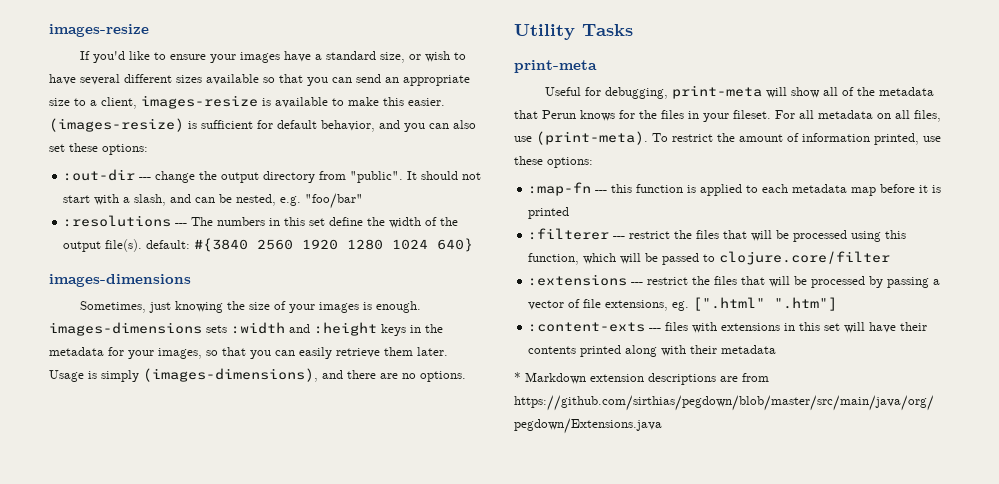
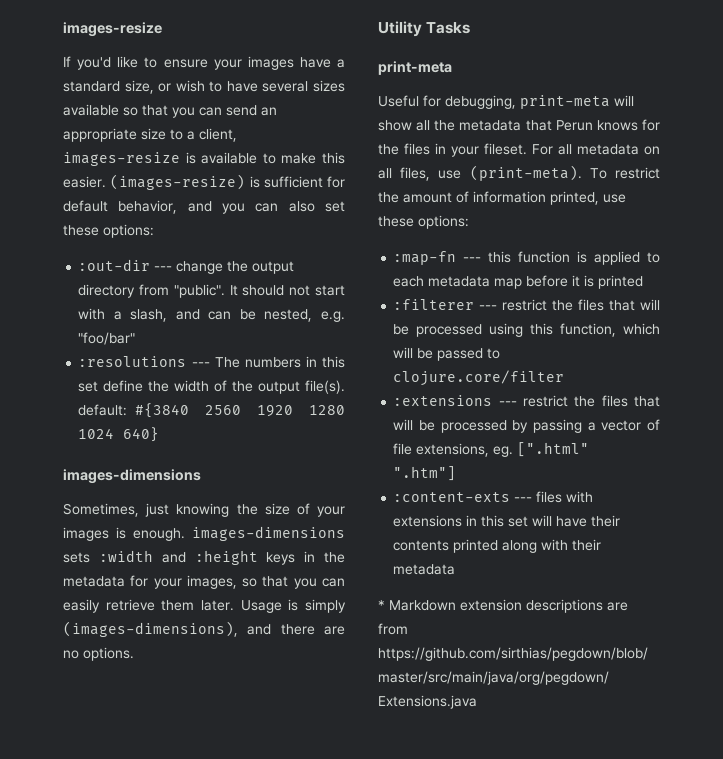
[124,74,172,83] different -> (309, 86) none
[841,87,854,96] of -> (431, 125) none

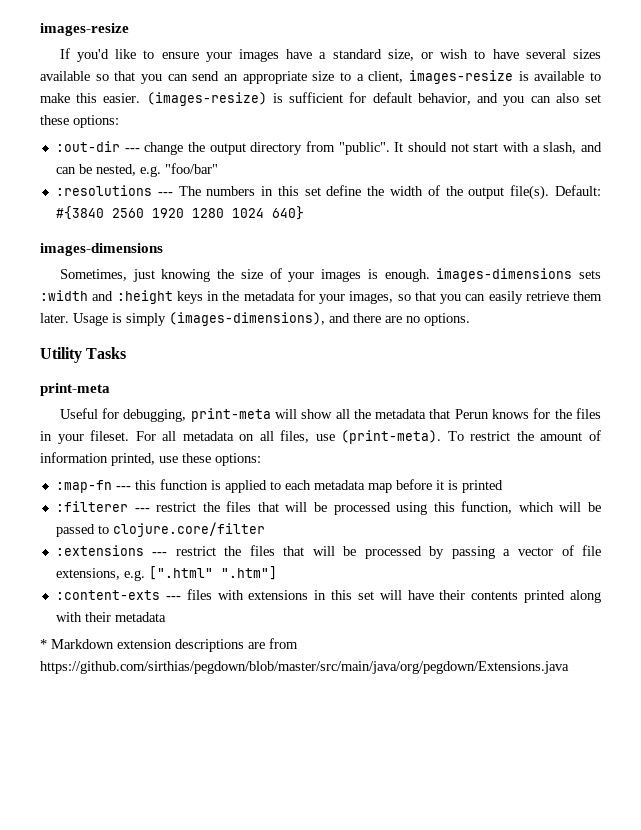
[78,404,128,416] default: -> [555,185,601,196] Default:
[493,446,514,457] eg. -> [123,570,145,581] e.g.

